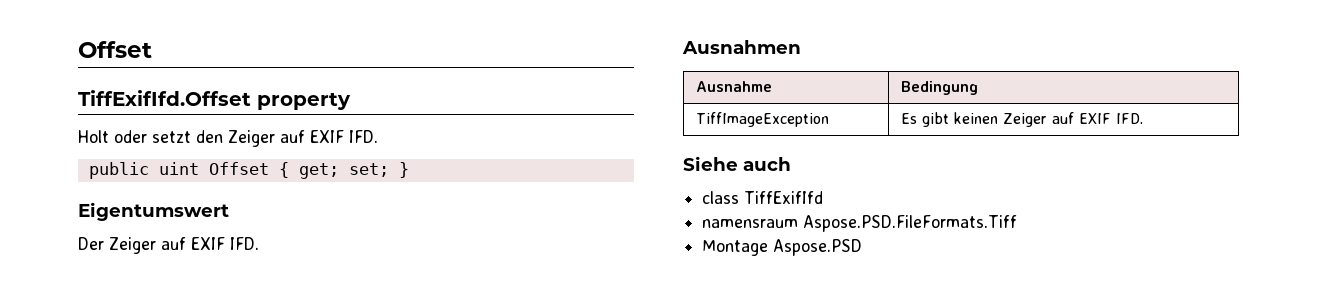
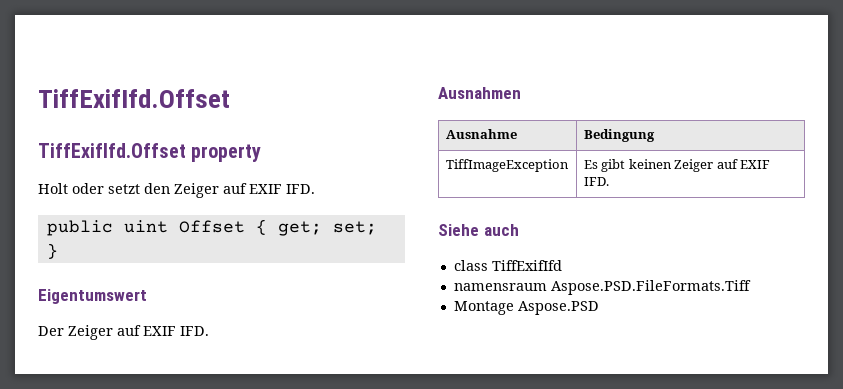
[78,41,152,58] Offset -> [38,89,230,108] TiffExifIfd.Offset

